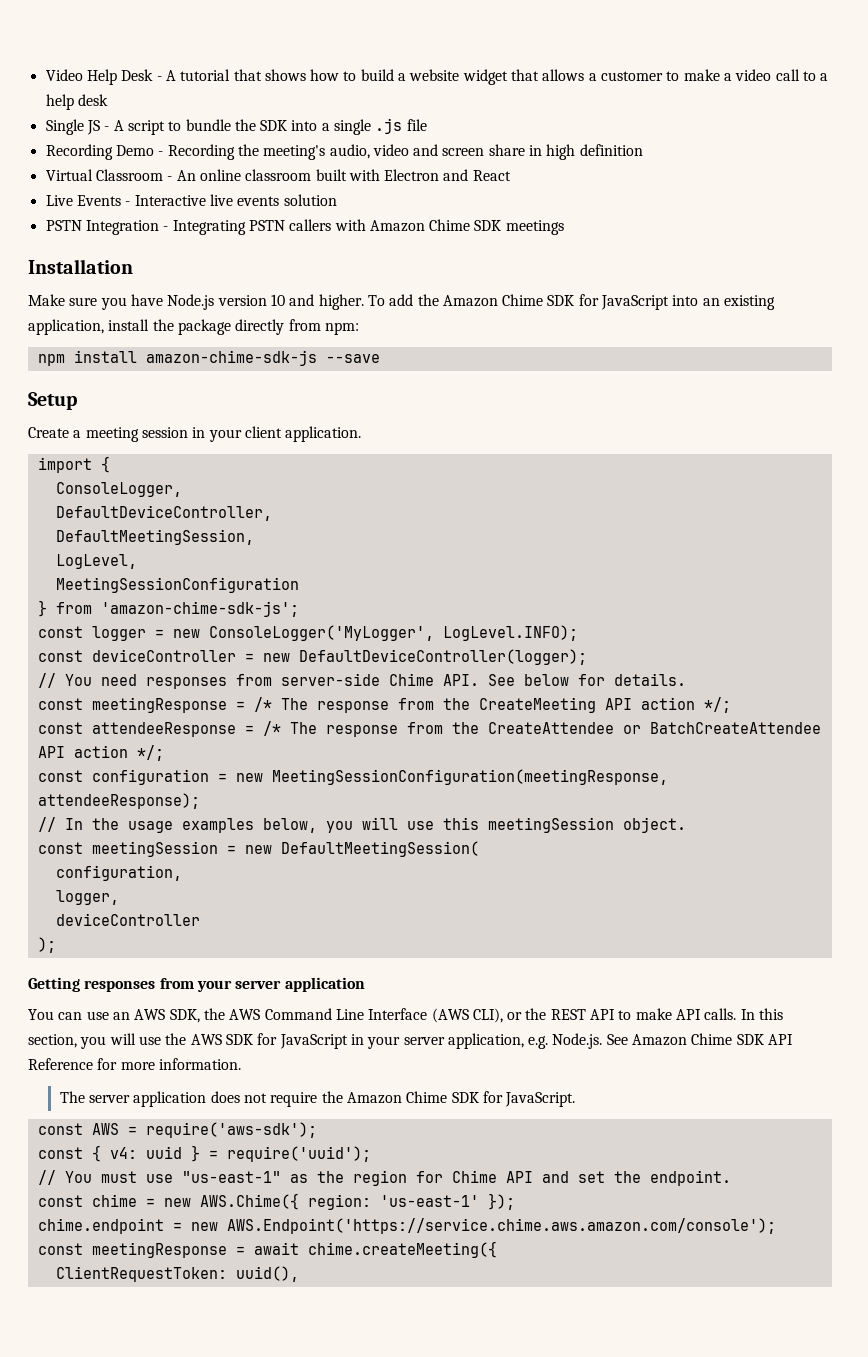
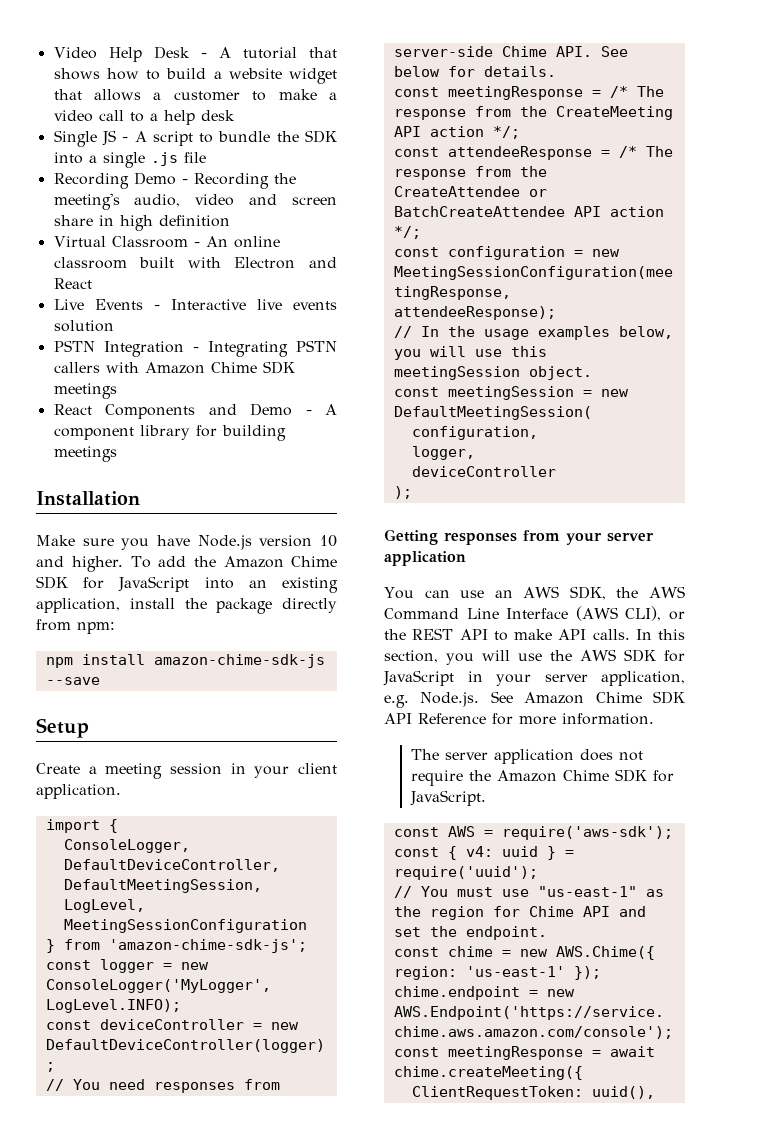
(564, 227) none -> [53,403,337,419] [53,425,286,441] [53,446,117,462] // React Components and Demo - A component library for building meetings

